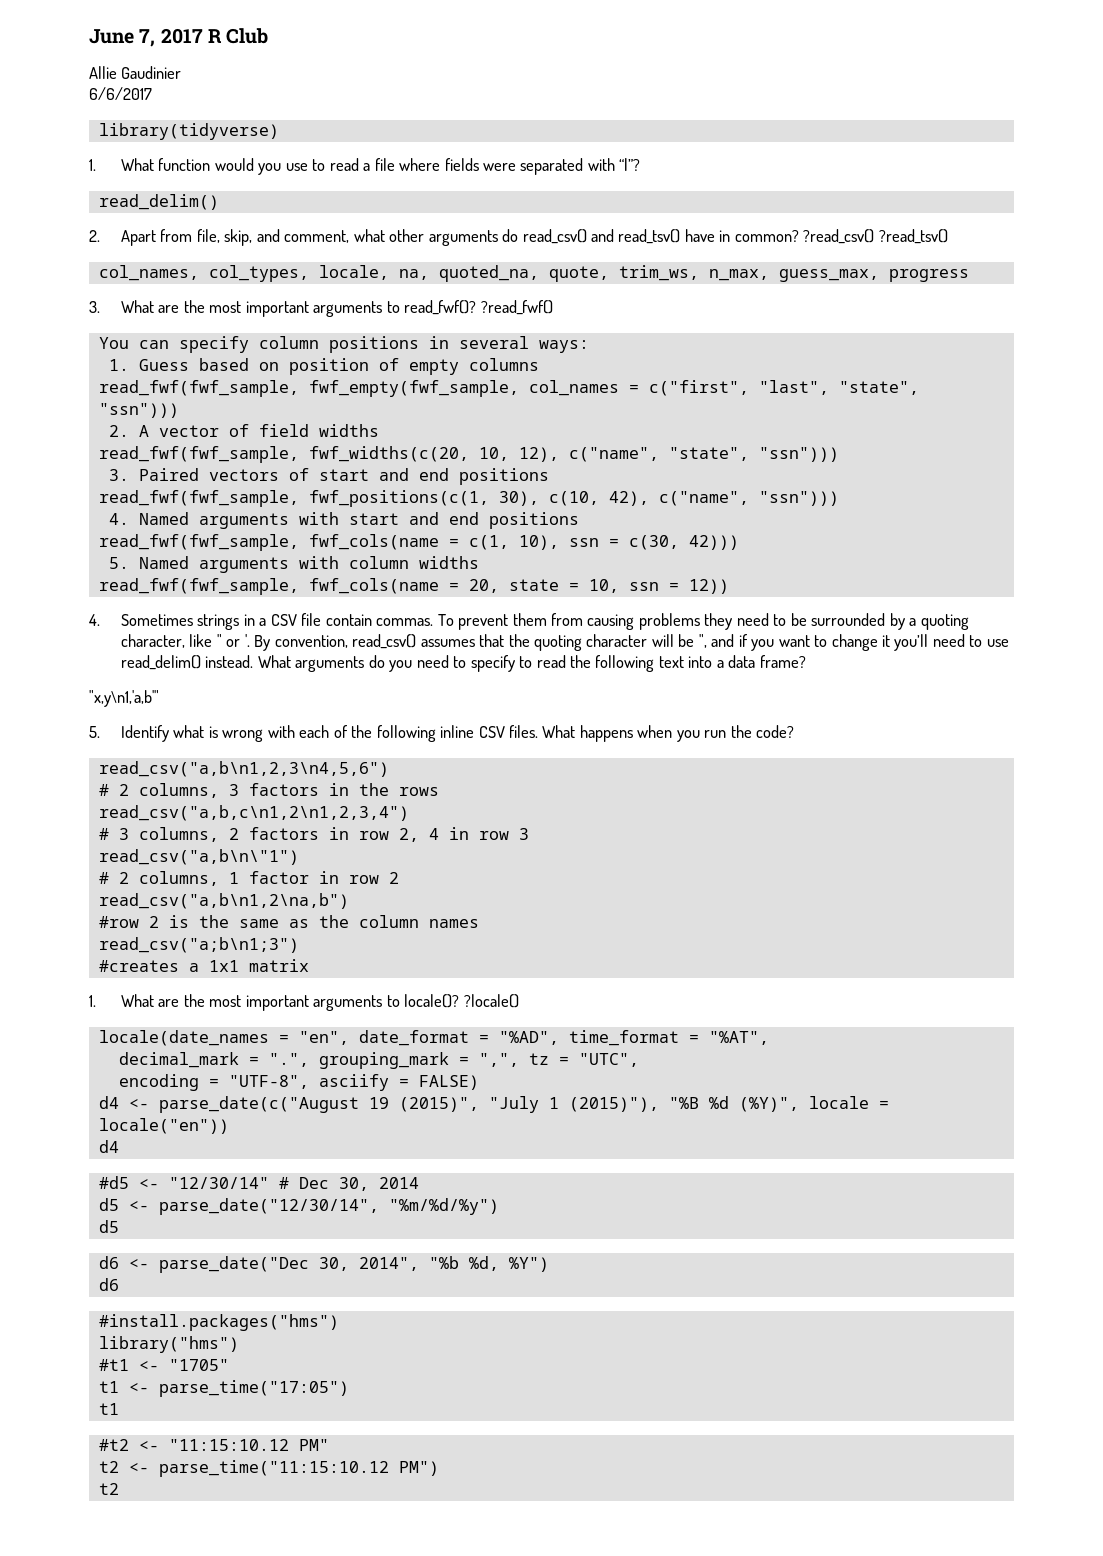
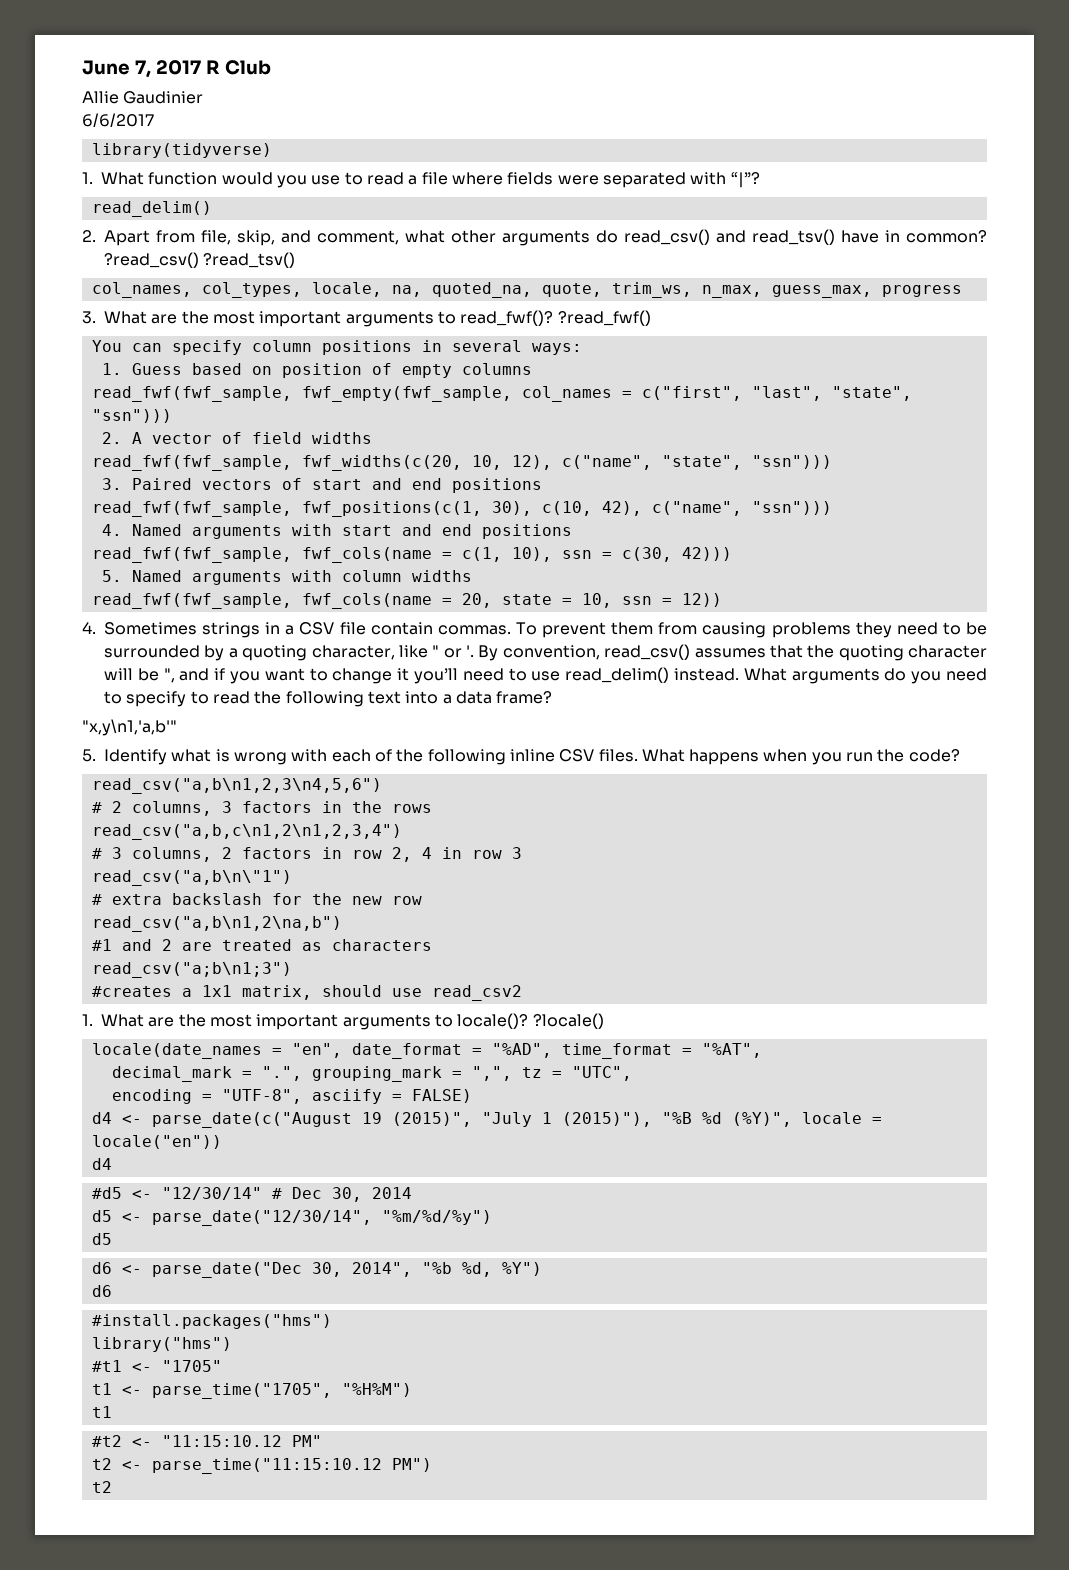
[118,871,399,886] 2 columns, 1 factor in row 2 -> [111,893,422,905] extra backslash for the new row
[98,915,479,928] #row 2 is the same as the column names -> [91,939,432,951] #1 and 2 are treated as characters
[248,959,309,972] matrix -> [241,985,522,1001] matrix, should use read_csv2
[158,1380,349,1397] parse_time("17:05") -> [151,1383,412,1399] parse_time("1705", "%H%M")

